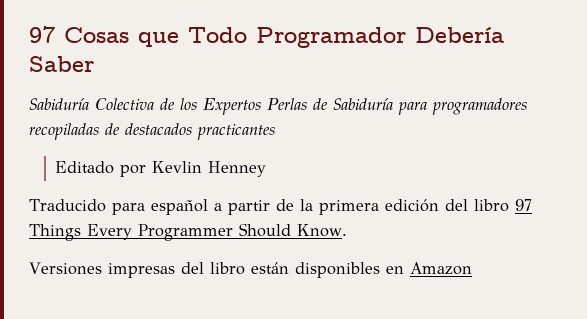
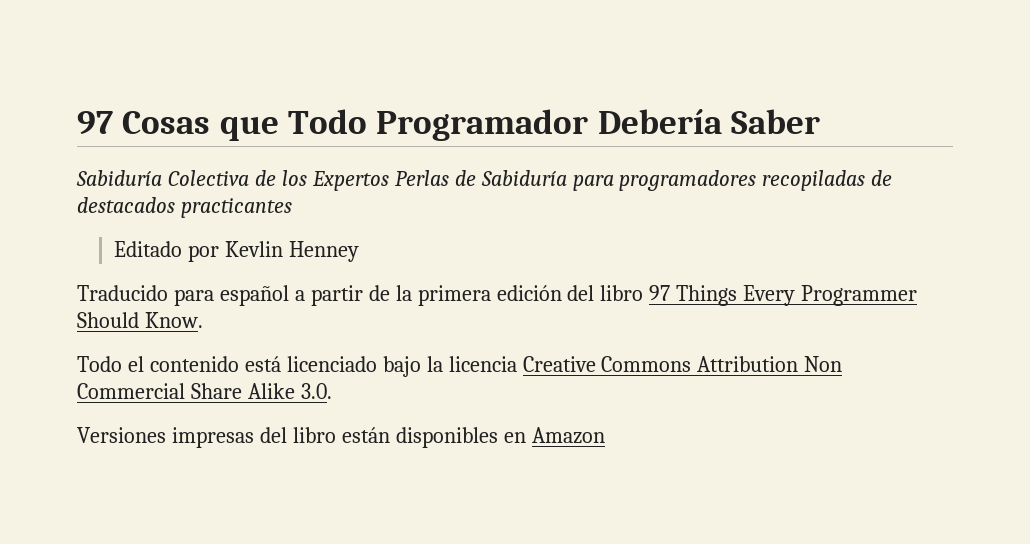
(347, 230) none -> [77,356,843,377] [77,383,332,399] // Todo el contenido está licenciado bajo la licencia Creative Commons Attribution Non Commercial Share Alike 3.0.

